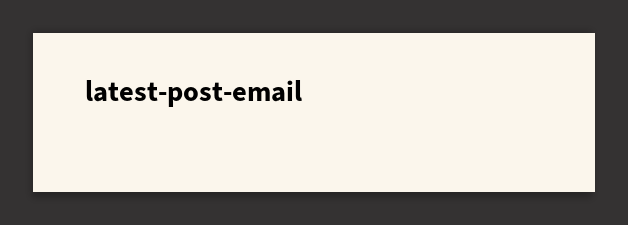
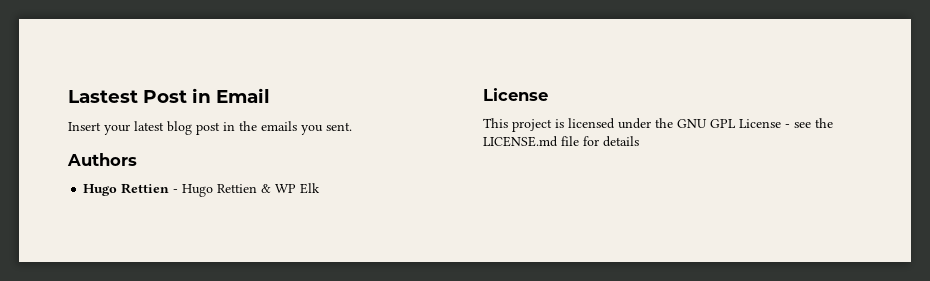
[85,80,302,107] latest-post-email -> [68,88,270,103] [68,121,352,135] [67,153,137,166] [83,183,321,197] [483,88,548,101] [483,118,833,132] [483,136,639,147] Lastest Post in Email // Insert your latest blog post in the emails you sent. // Authors // Hugo Rettien - Hugo Rettien & WP Elk // License // This project is licensed under the GNU GPL License - see the LICENSE.md file for details

